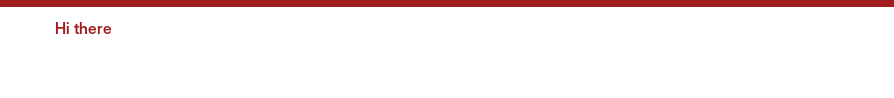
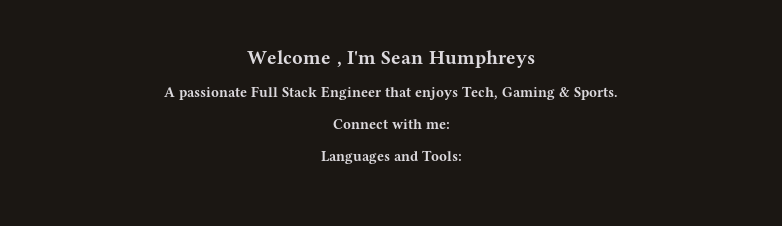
[55,22,113,34] Hi there -> [247,50,535,68] [164,86,618,100] [332,119,450,129] [320,150,462,164] Welcome , I'm Sean Humphreys // A passionate Full Stack Engineer that enjoys Tech, Gaming & Sports. // Connect with me: // Languages and Tools:

